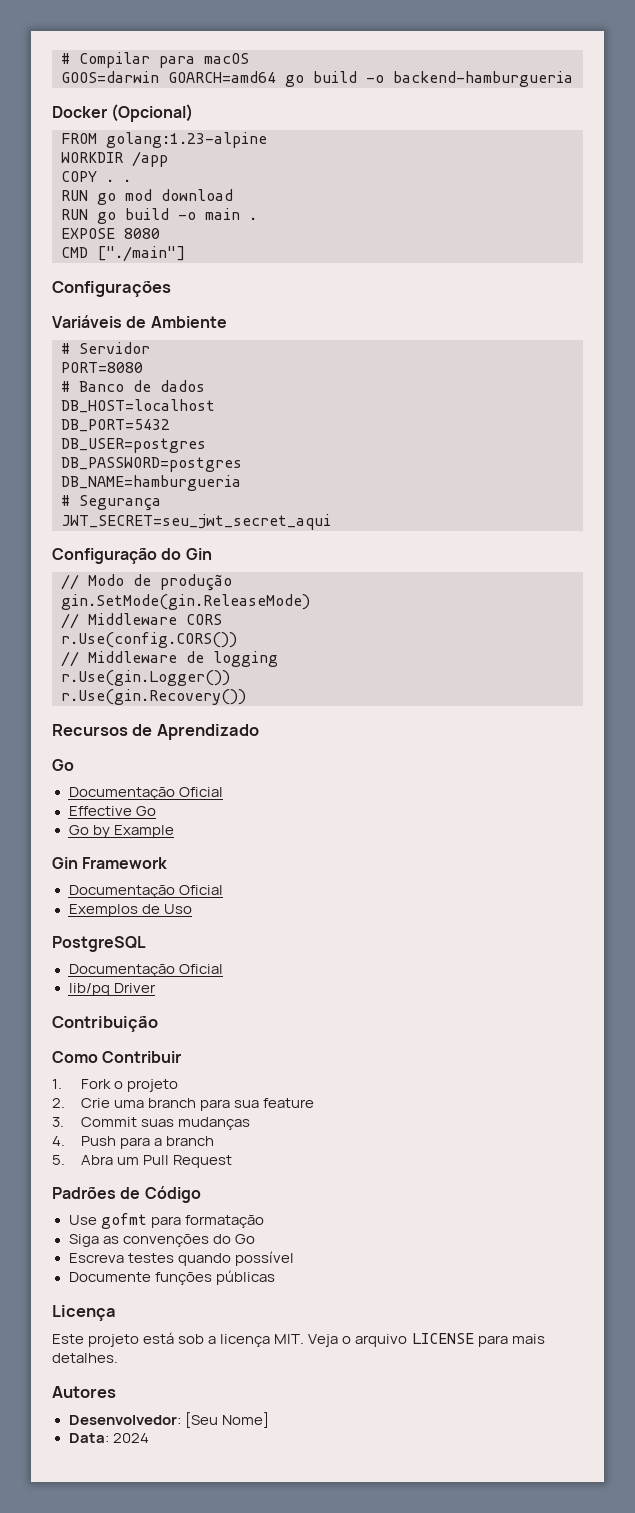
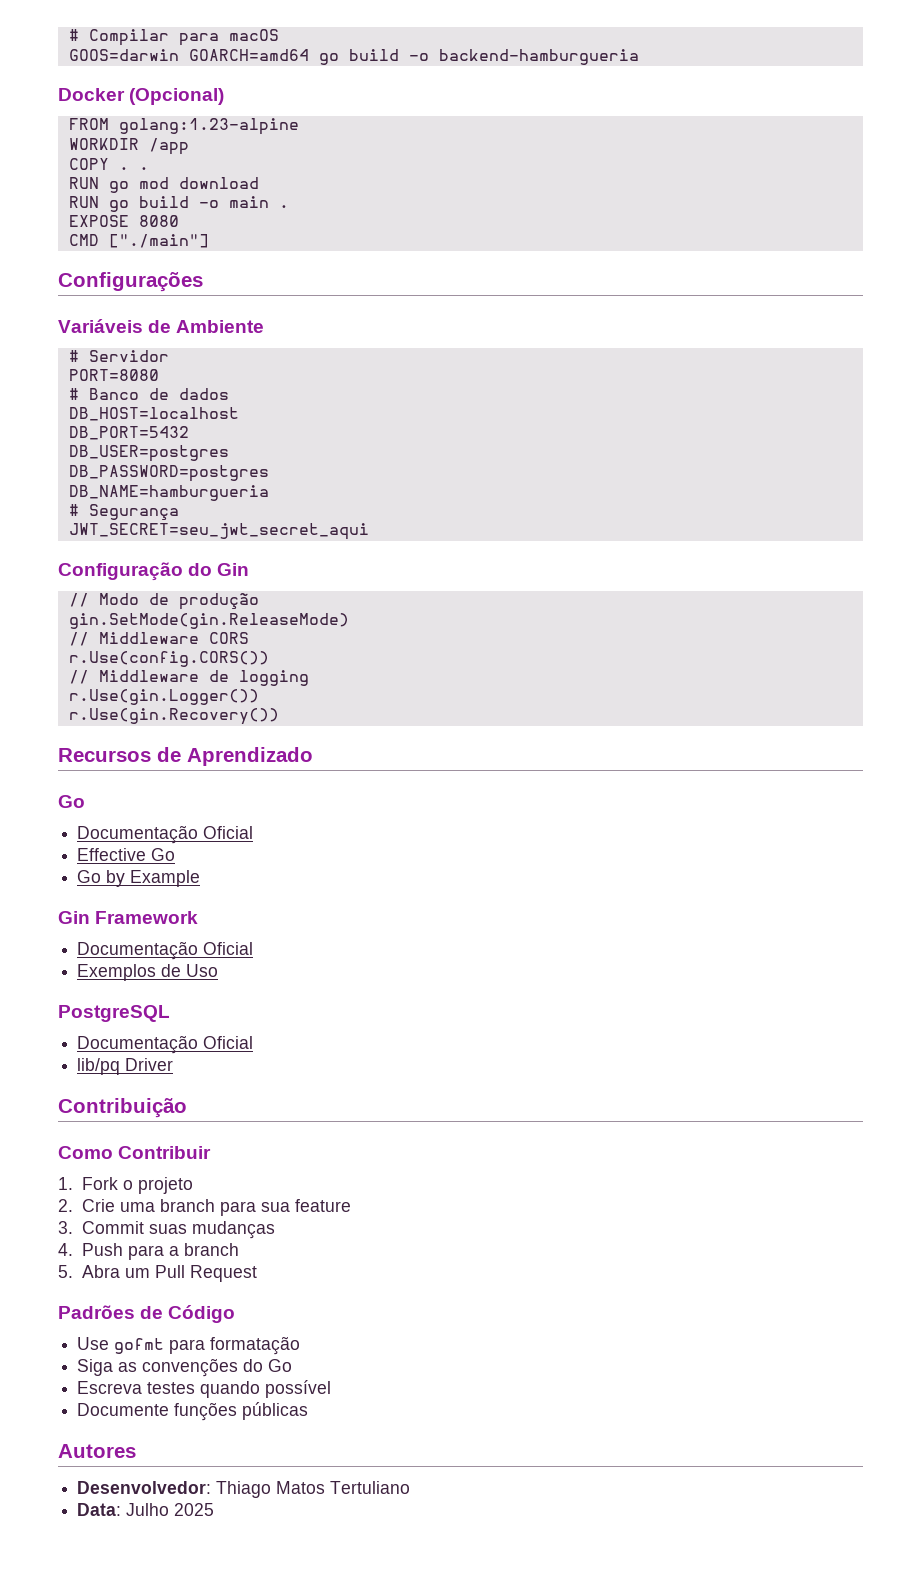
[52,1305,116,1321] [52,1332,545,1347] [52,1353,118,1363] // Licença // Este projeto está sob a licença MIT. Veja o arquivo LICENSE para mais detalhes. -> (309, 1411) none
[184,1412,269,1428] [Seu Nome] -> [216,1481,411,1498] Thiago Matos Tertuliano
[112,1433,149,1443] 2024 -> [126,1503,215,1516] Julho 2025

